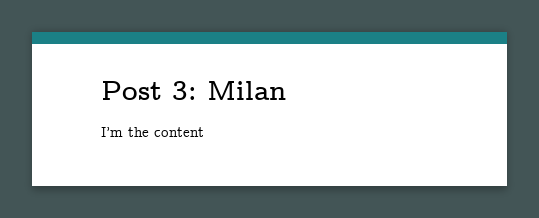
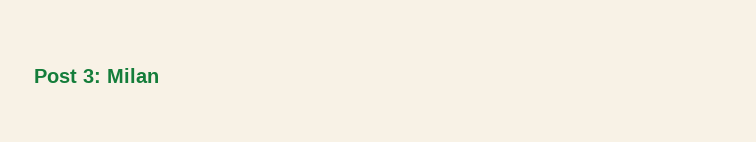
[101,127,204,137] // I’m the content -> (159, 75) none

